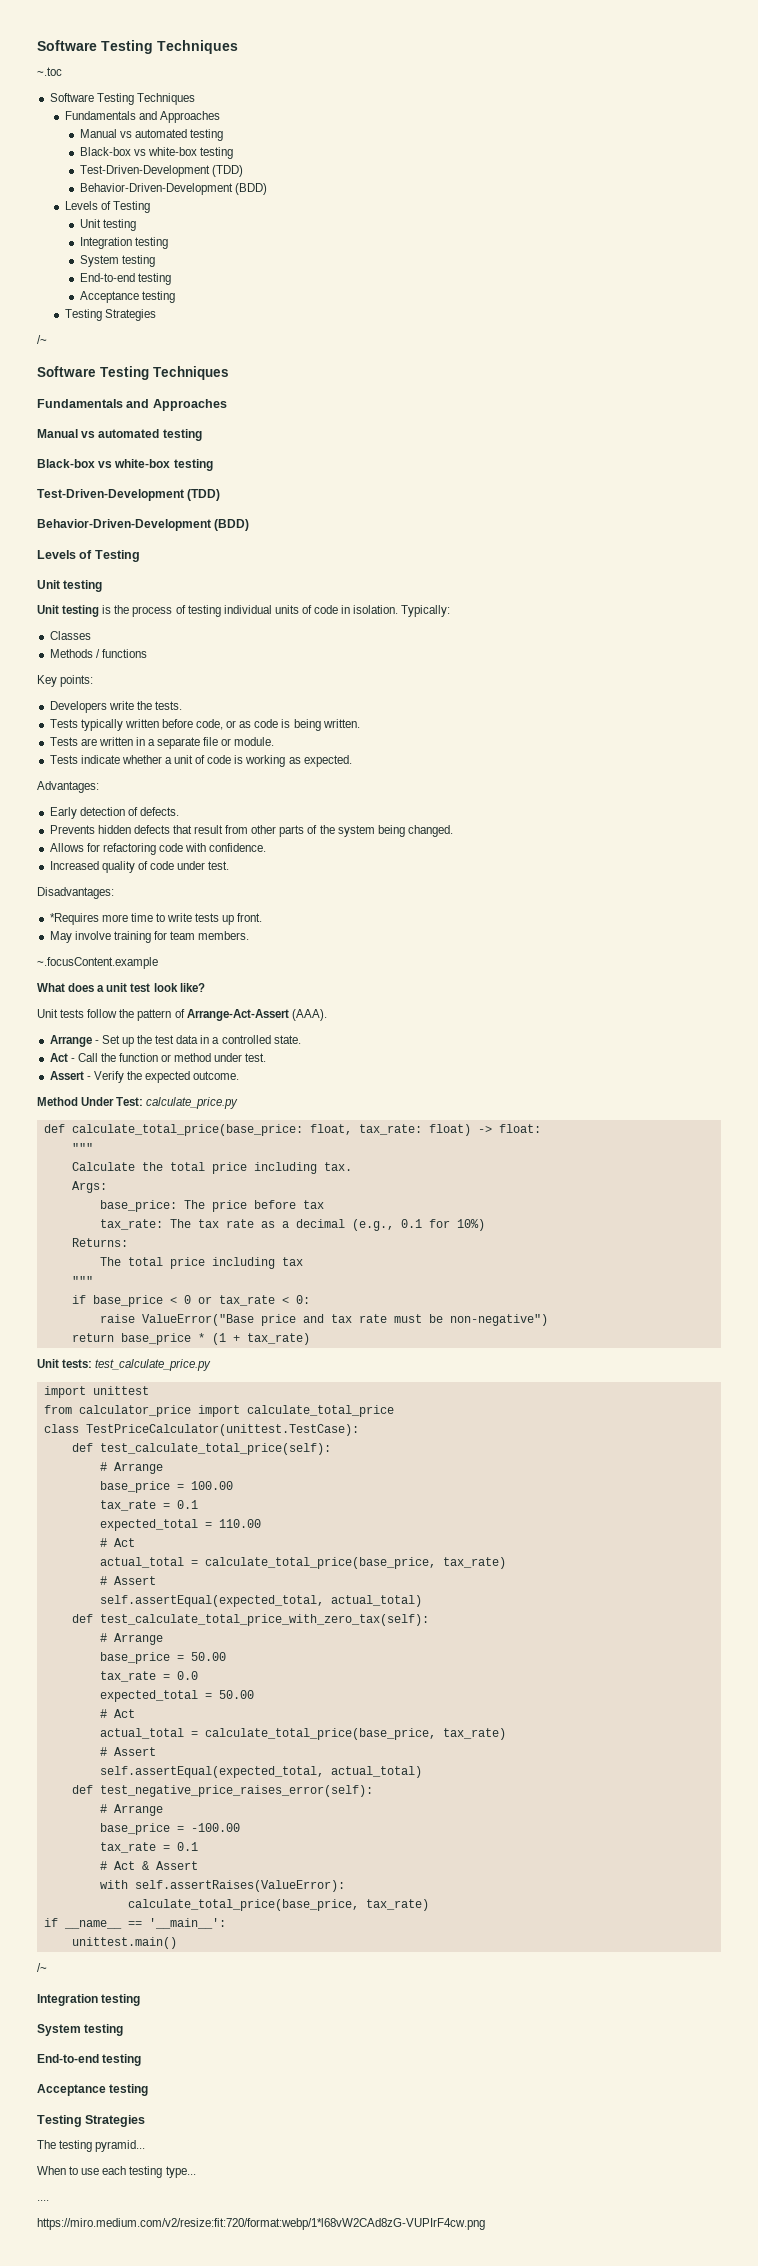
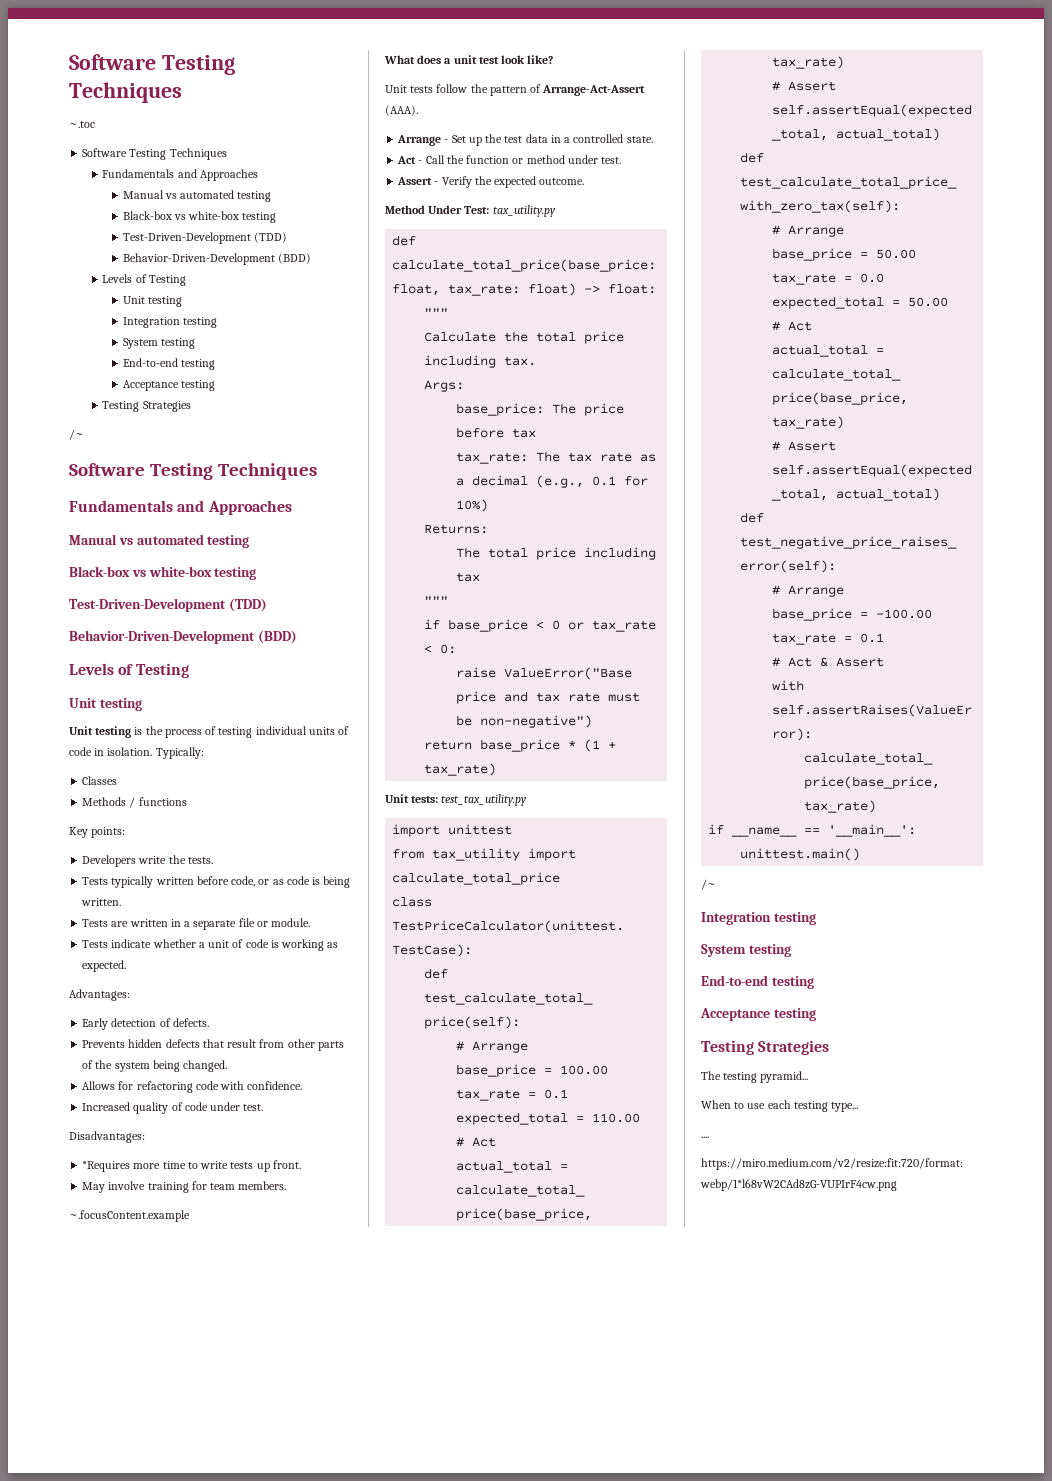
[146,1097,239,1109] calculate_price.py -> [492,205,556,217] tax_utility.py
[95,1359,212,1371] test_calculate_price.py -> [441,794,528,806] test_tax_utility.py
[78,1405,191,1417] calculator_price -> [432,848,521,861] tax_utility

